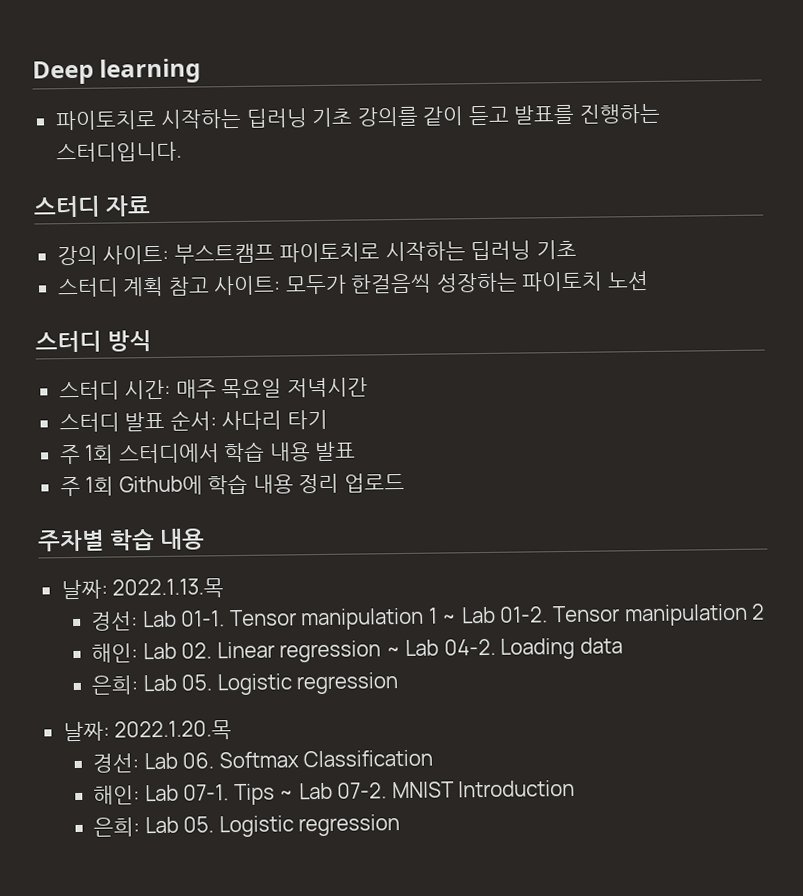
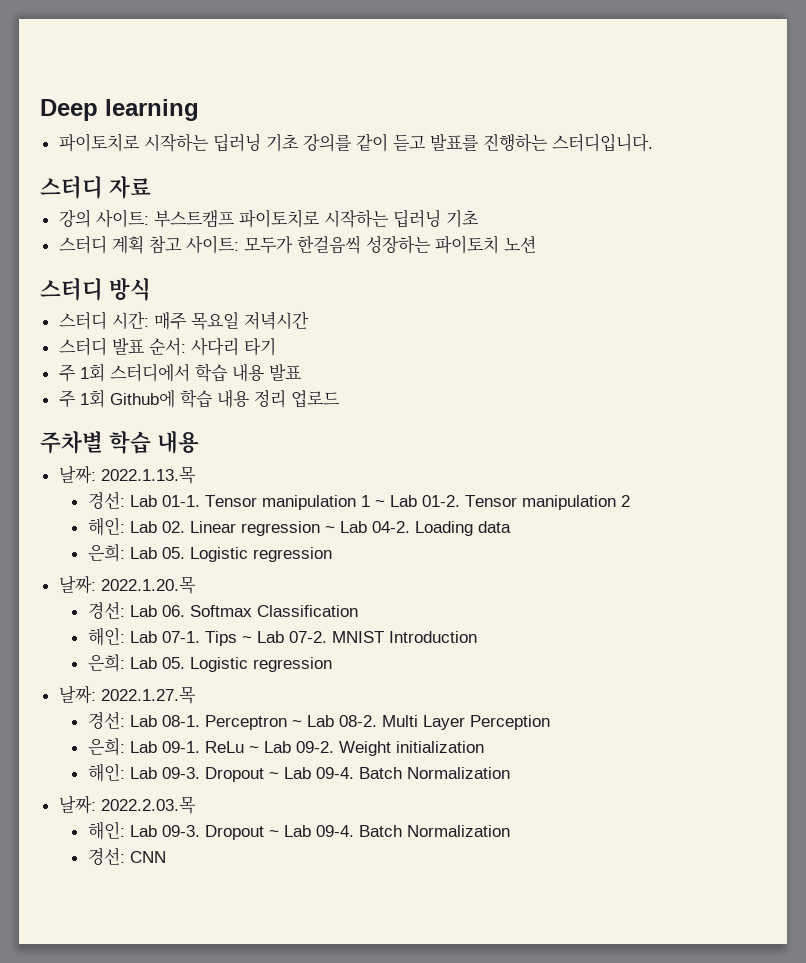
(401, 825) none -> [58,685,196,704] [87,711,550,730] [87,738,484,756] [87,763,510,782] [58,795,196,814] [87,821,510,840] [87,847,166,865] // 날짜: 2022.1.27.목 // 경선: Lab 08-1. Perceptron ~ Lab 08-2. Multi Layer Perception // 은희: Lab 09-1. ReLu ~ Lab 09-2. Weight initialization // 해인: Lab 09-3. Dropout ~ Lab 09-4. Batch Normalization // 날짜: 2022.2.03.목 // 해인: Lab 09-3. Dropout ~ Lab 09-4. Batch Normalization // 경선: CNN

